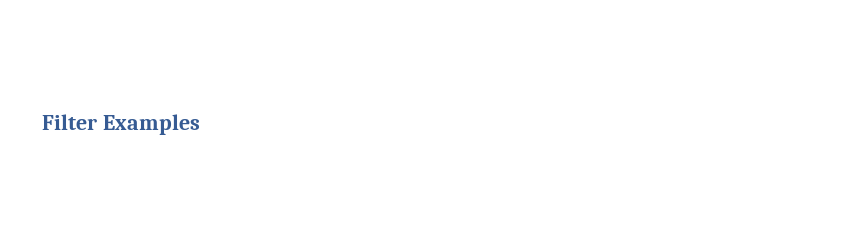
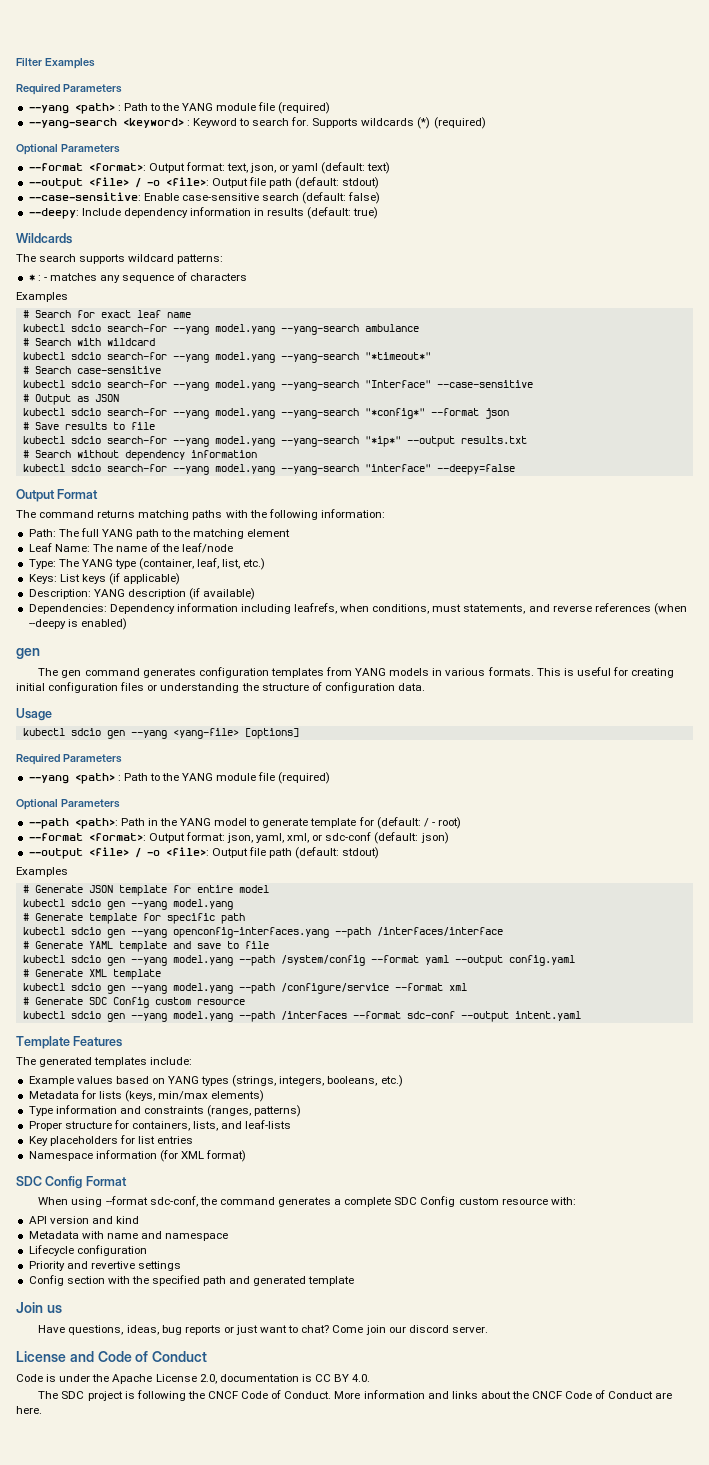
(200, 124) none -> [16,84,122,95] [28,102,331,114] [28,117,486,129] [16,144,120,155] [28,162,391,174] [28,177,380,189] [28,192,381,204] [28,207,379,219] [16,233,72,244] [16,254,224,264] [28,272,248,283] [16,292,68,302] [22,310,191,318] [22,324,419,335] [22,338,155,346] [22,352,431,363] [22,366,161,374] [22,380,533,391] [22,394,119,405] [22,408,509,419] [22,422,155,430] [22,436,527,447] [22,450,257,461] [22,464,515,475] [16,489,99,502] [16,509,385,520] [28,528,291,539] [28,543,234,553] [28,558,266,570] [28,573,181,585] [28,588,256,600] [28,603,687,615] [28,618,127,630] [16,648,40,659] [38,667,675,678] [16,682,425,693] [16,708,52,721] [22,728,299,739] [16,754,122,765] [28,772,331,784] [16,799,120,810] [28,817,462,829] [28,832,449,844] [28,847,380,859] [16,867,68,877] [22,885,269,896] [22,899,233,910] [22,913,245,924] [22,927,503,938] [22,941,269,952] [22,955,575,966] [22,969,161,980] [22,983,467,994] [22,997,245,1008] [22,1011,581,1022] [16,1036,123,1049] [16,1057,193,1067] [28,1075,403,1087] [28,1090,265,1102] [28,1105,302,1117] [28,1120,292,1131] [28,1135,194,1146] [28,1150,247,1162] [16,1176,127,1189] [38,1196,576,1207] [28,1216,139,1224] [28,1231,229,1241] [28,1245,147,1256] [28,1261,181,1271] [28,1275,355,1286] [16,1302,62,1313] [38,1325,488,1335] [16,1351,208,1362] [16,1374,371,1384] [38,1390,673,1401] [16,1406,42,1414] // Required Parameters // --yang <path> : Path to the YANG module file (required) // --yang-search <keyword> : Keyword to search for. Supports wildcards (*) (required) // Optional Parameters // --format <format>: Output format: text, json, or yaml (default: text) // --output <file> / -o <file>: Output file path (default: stdout) // --case-sensitive: Enable case-sensitive search (default: false) // --deepy: Include dependency information in results (default: true) // Wildcards // The search supports wildcard patterns: // * : - matches any sequence of characters // Examples // # Search for exact leaf name // kubectl sdcio search-for --yang model.yang --yang-search ambulance // # Search with wildcard // kubectl sdcio search-for --yang model.yang --yang-search "*timeout*" // # Search case-sensitive // kubectl sdcio search-for --yang model.yang --yang-search "Interface" --case-sensitive // # Output as JSON // kubectl sdcio search-for --yang model.yang --yang-search "*config*" --format json // # Save results to file // kubectl sdcio search-for --yang model.yang --yang-search "*ip*" --output results.txt // # Search without dependency information // kubectl sdcio search-for --yang model.yang --yang-search "interface" --deepy=false // Output Format // The command returns matching paths with the following information: // Path: The full YANG path to the matching element // Leaf Name: The name of the leaf/node // Type: The YANG type (container, leaf, list, etc.) // Keys: List keys (if applicable) // Description: YANG description (if available) // Dependencies: Dependency information including leafrefs, when conditions, must statements, and reverse references (when --deepy is enabled) // gen // The gen command generates configuration templates from YANG models in various formats. This is useful for creating initial configuration files or understanding the structure of configuration data. // Usage // kubectl sdcio gen --yang <yang-file> [options] // Required Parameters // --yang <path> : Path to the YANG module file (required) // Optional Parameters // --path <path>: Path in the YANG model to generate template for (default: / - root) // --format <format>: Output format: json, yaml, xml, or sdc-conf (default: json) // --output <file> / -o <file>: Output file path (default: stdout) // Examples // # Generate JSON template for entire model // kubectl sdcio gen --yang model.yang // # Generate template for specific path // kubectl sdcio gen --yang openconfig-interfaces.yang --path /interfaces/interface // # Generate YAML template and save to file // kubectl sdcio gen --yang model.yang --path /system/config --format yaml --output config.yaml // # Generate XML template // kubectl sdcio gen --yang model.yang --path /configure/service --format xml // # Generate SDC Config custom resource // kubectl sdcio gen --yang model.yang --path /interfaces --format sdc-conf --output intent.yaml // Template Features // The generated templates include: // Example values based on YANG types (strings, integers, booleans, etc.) // Metadata for lists (keys, min/max elements) // Type information and constraints (ranges, patterns) // Proper structure for containers, lists, and leaf-lists // Key placeholders for list entries // Namespace information (for XML format) // SDC Config Format // When using --format sdc-conf, the command generates a complete SDC Config custom resource with: // API version and kind // Metadata with name and namespace // Lifecycle configuration // Priority and revertive settings // Config section with the specified path and generated template // Join us // Have questions, ideas, bug reports or just want to chat? Come join our discord server. // License and Code of Conduct // Code is under the Apache License 2.0, documentation is CC BY 4.0. // The SDC project is following the CNCF Code of Conduct. More information and links about the CNCF Code of Conduct are here.

